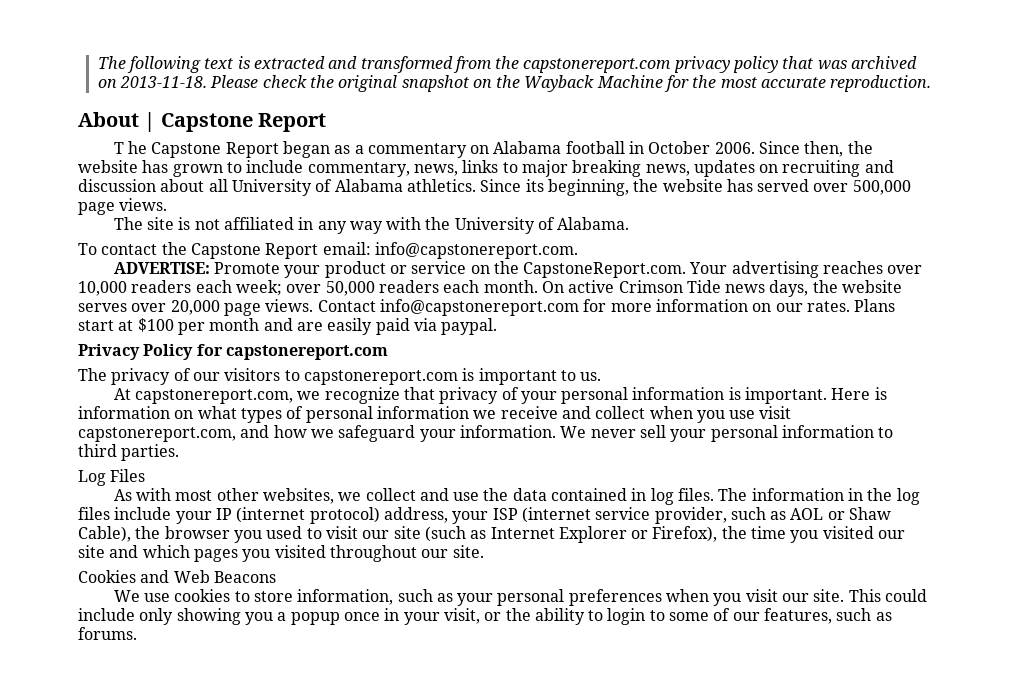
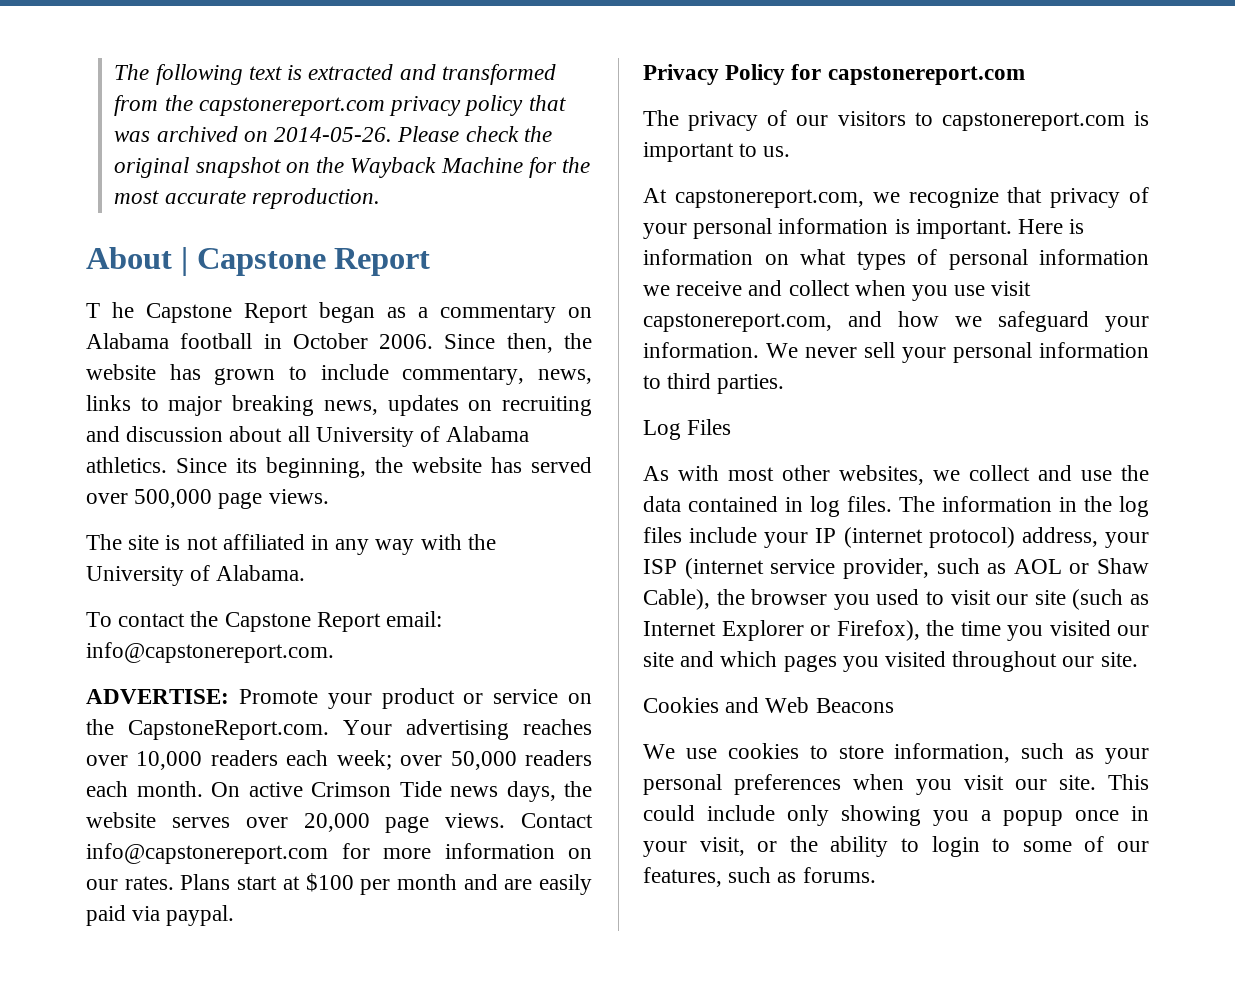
[119,76,207,88] 2013-11-18. -> [274,127,393,142] 2014-05-26.

